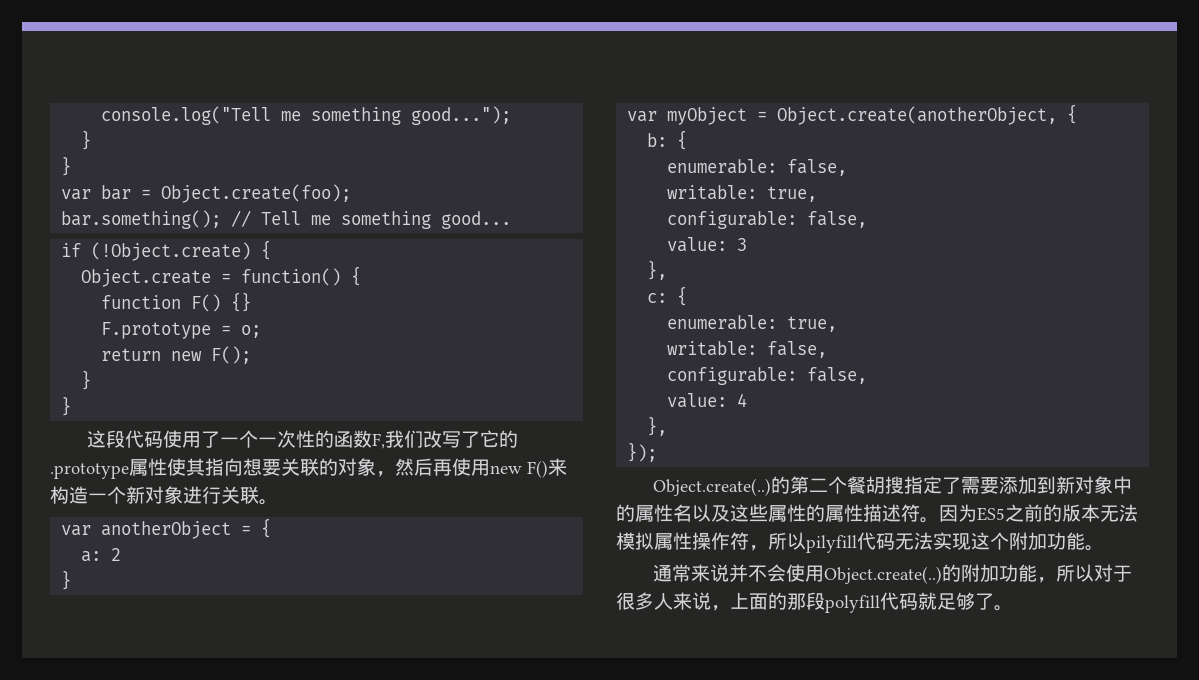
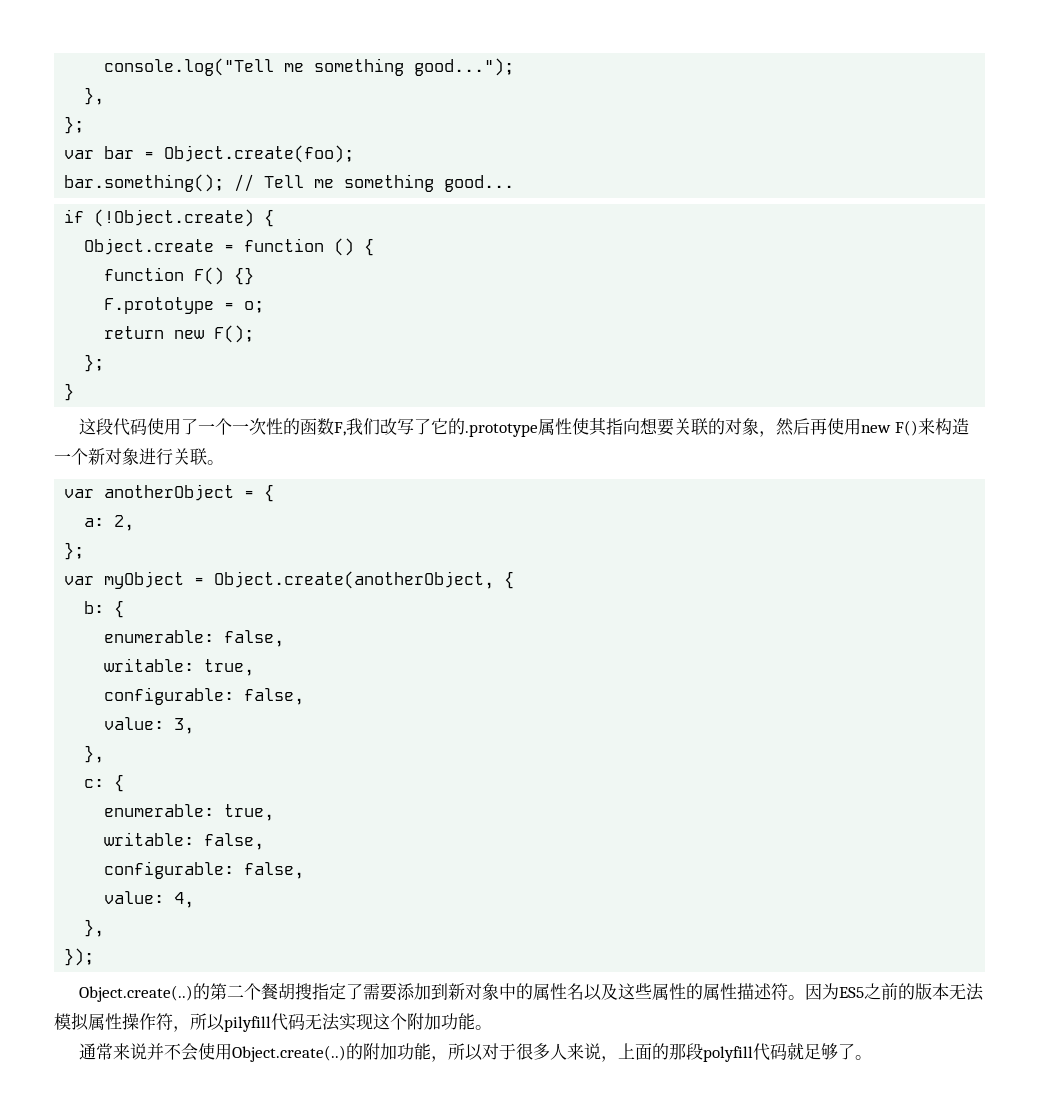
[81,130,92,150] [61,156,72,176] } // } -> [84,87,105,105] [64,116,85,134] }, // };
[241,268,342,286] function() -> [244,238,355,256] function ()
[81,370,92,390] } -> [84,354,105,372] };
[111,548,122,561] [61,570,72,590] 2 // } -> [114,515,135,531] [64,542,85,560] 2, // };
[737,238,748,251] 3 -> [174,718,195,734] 3,
[737,393,748,407] 4 -> [174,892,195,908] 4,

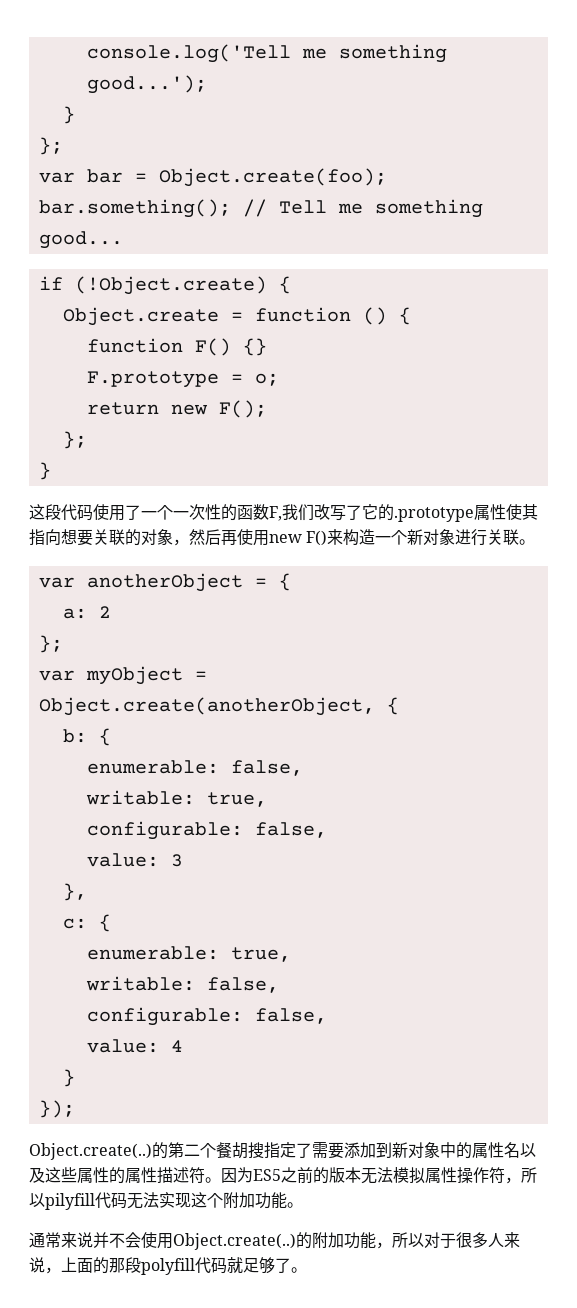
[104,58,515,76] [84,87,105,105] console.log("Tell me something good..."); // }, -> [86,44,447,63] [86,75,207,94] [62,106,75,124] console.log('Tell me something good...'); // }
[114,515,135,531] 2, -> [98,606,111,618] 2
[174,718,195,734] 3, -> [170,854,183,867] 3
[174,892,195,908] [84,919,105,937] 4, // }, -> [170,1040,183,1052] [62,1069,75,1087] 4 // }

